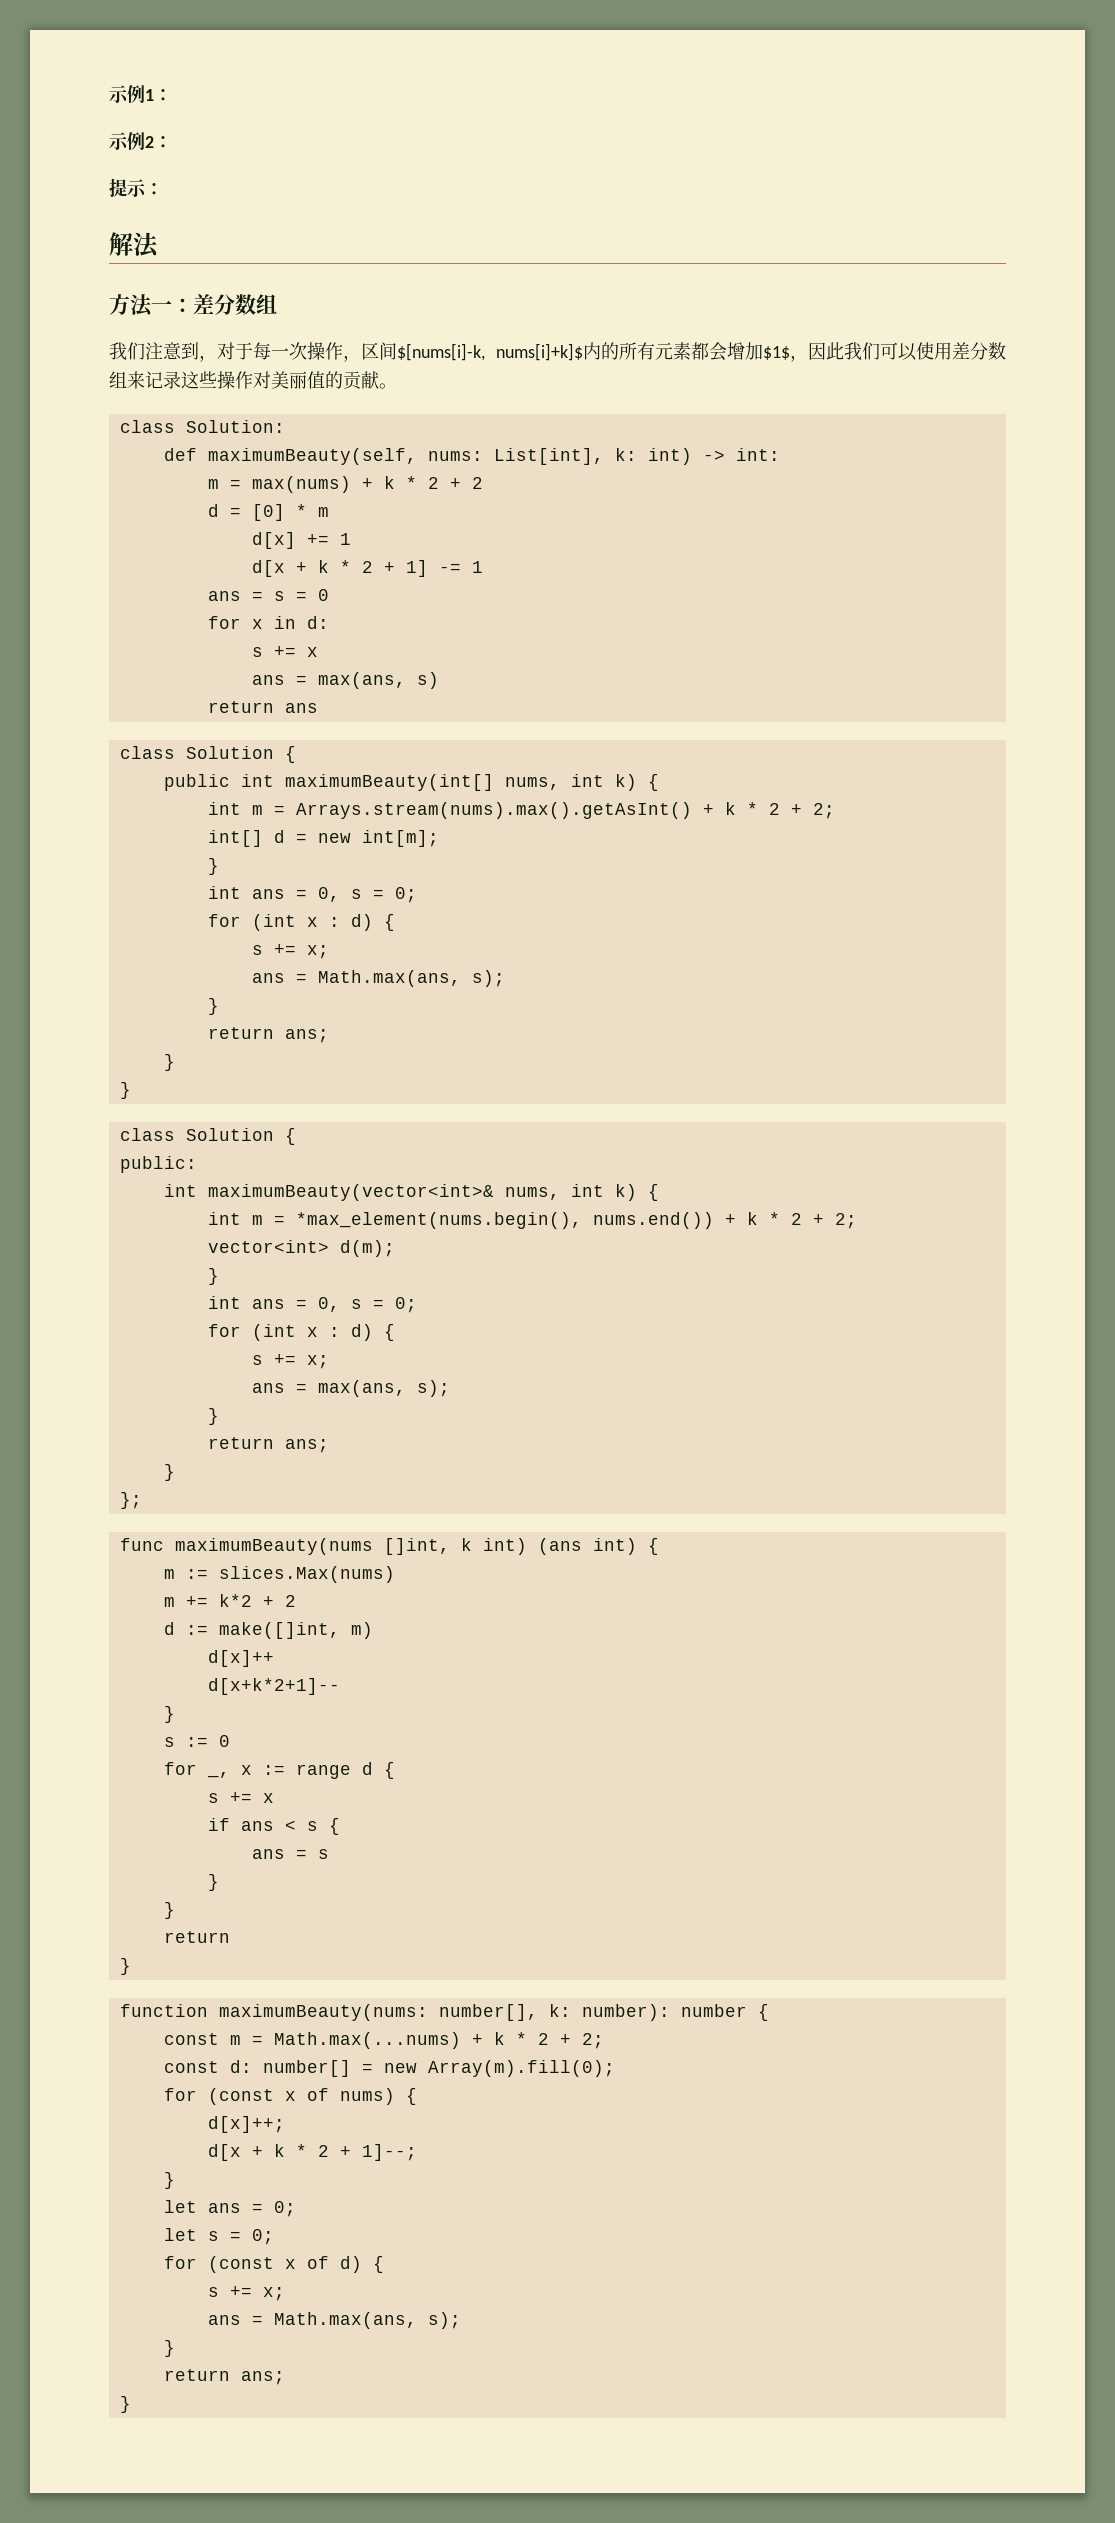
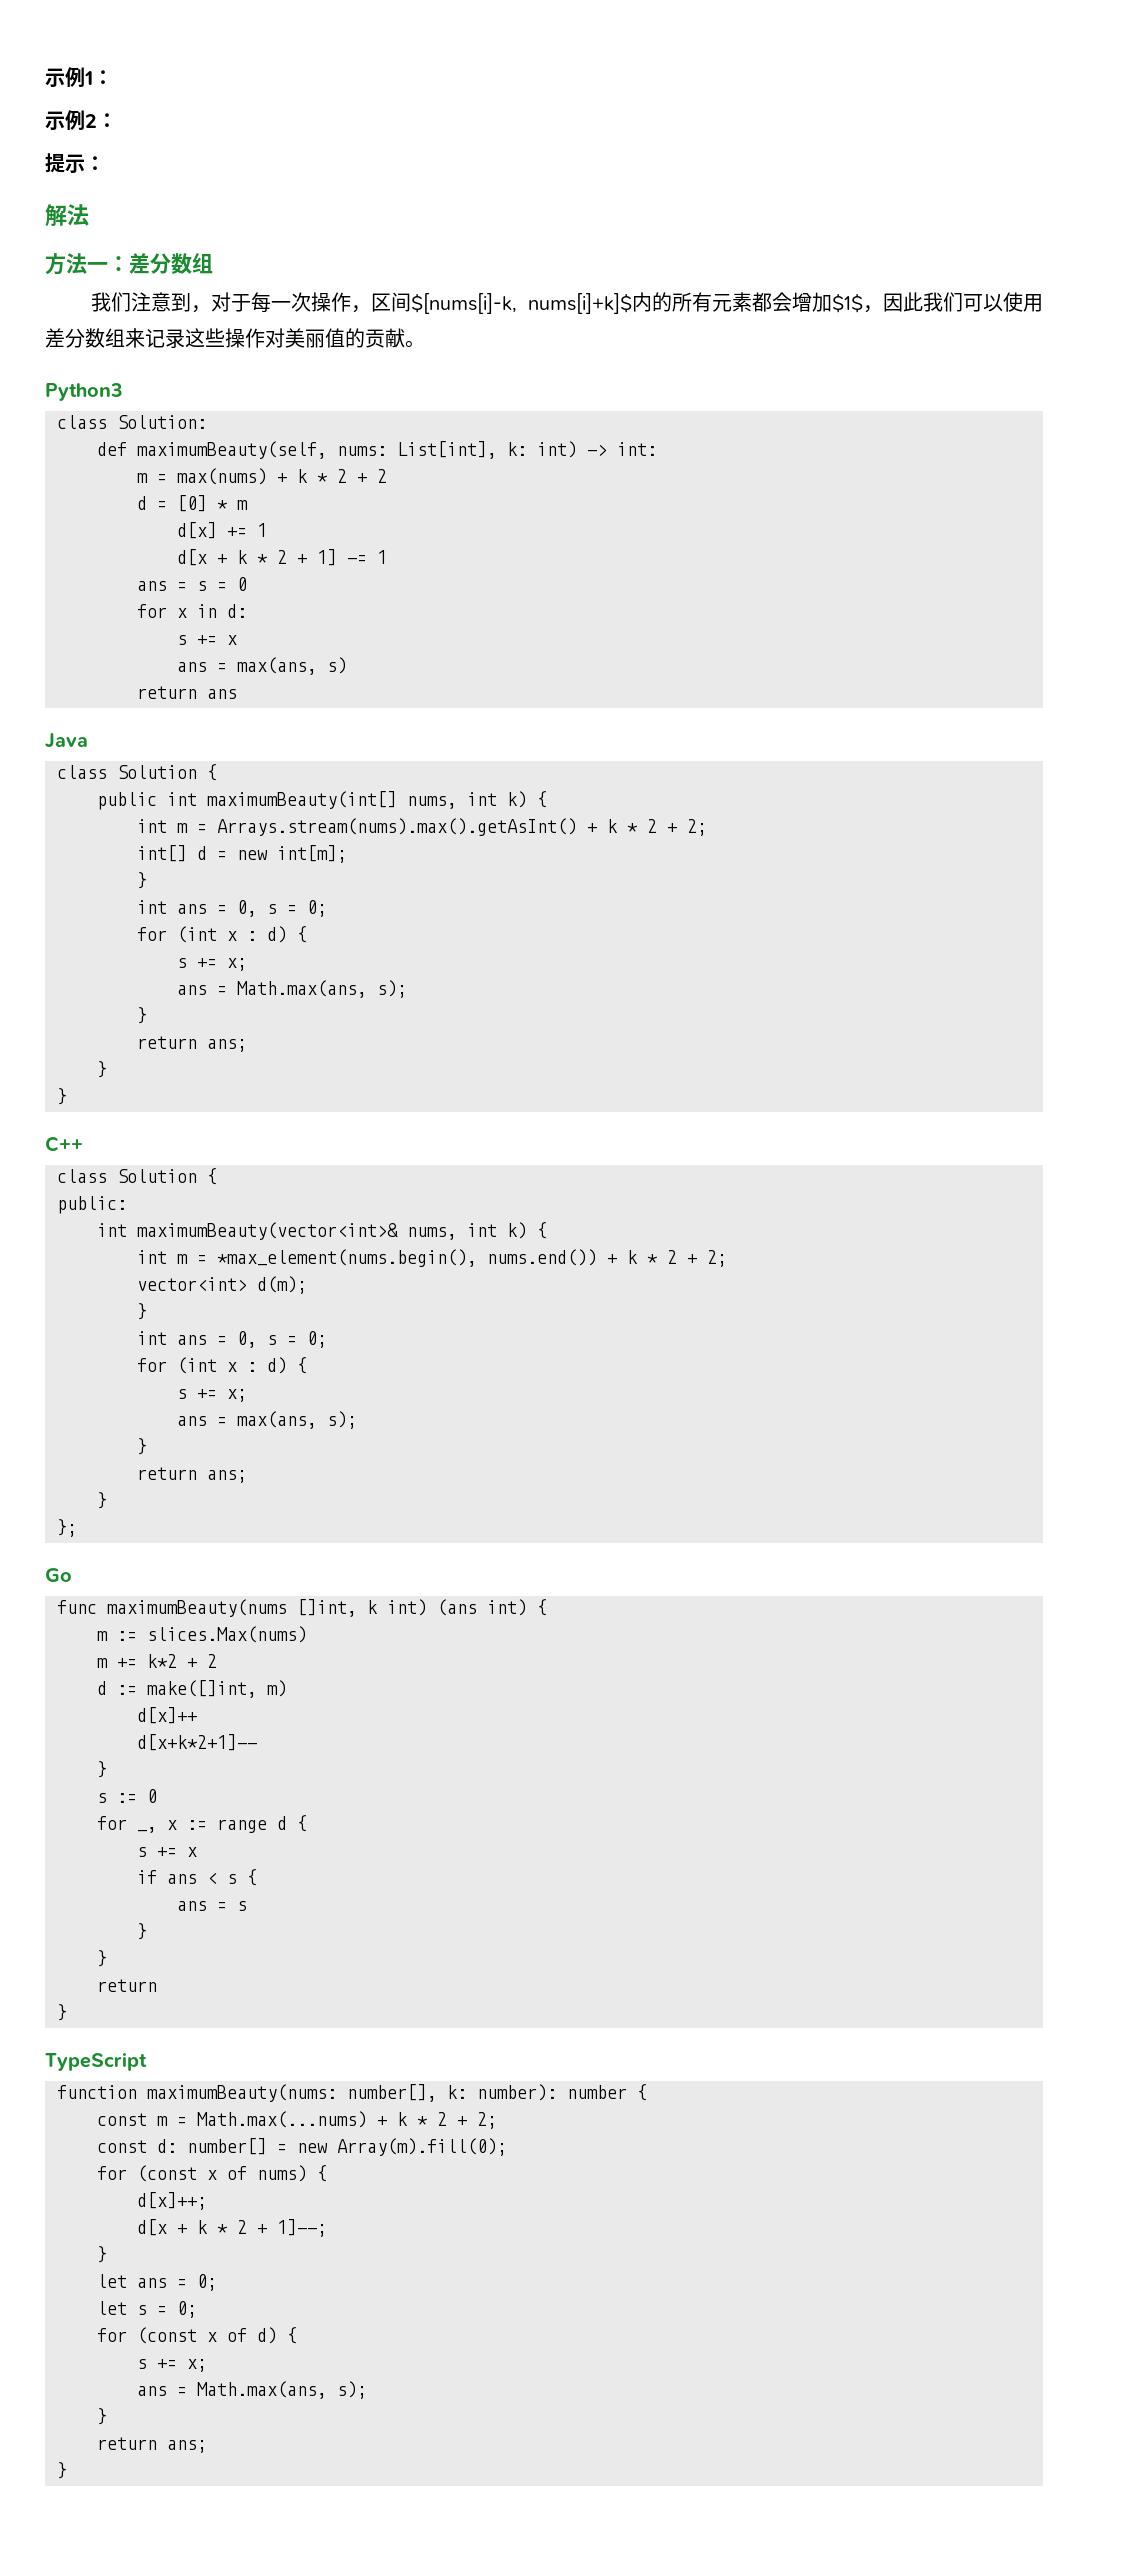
(397, 386) none -> [45,383,123,401] // Python3
(318, 708) none -> [45,733,88,749] // Java
(131, 1090) none -> [45,1136,83,1152] // C++
(142, 1500) none -> [45,1568,72,1582] // Go
(131, 1966) none -> [45,2052,147,2071] // TypeScript

